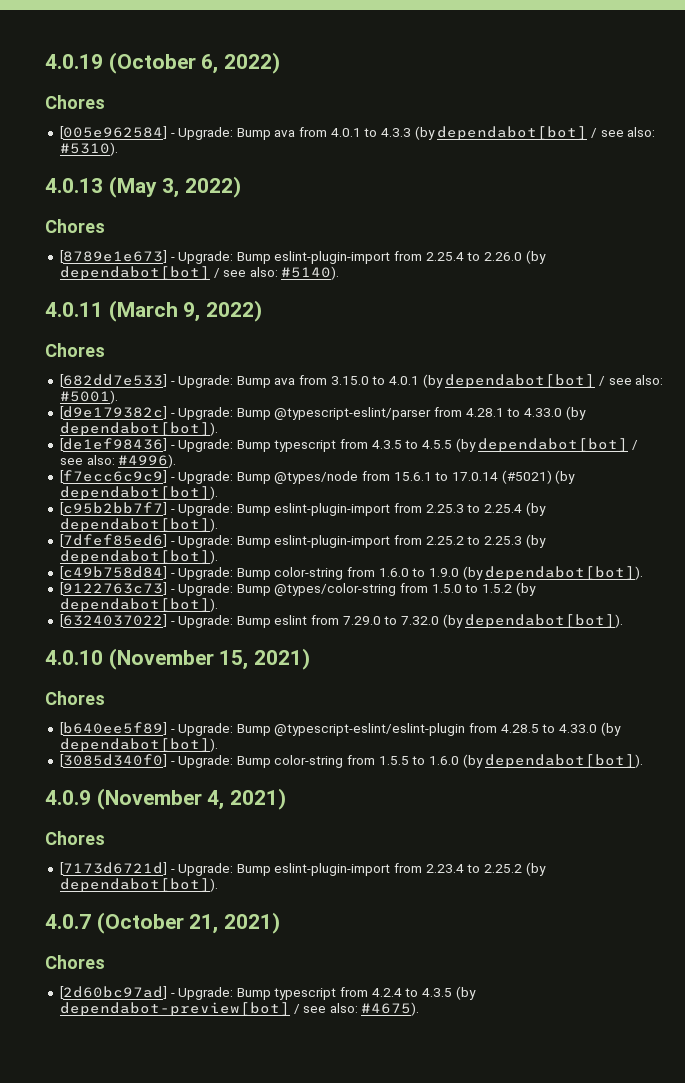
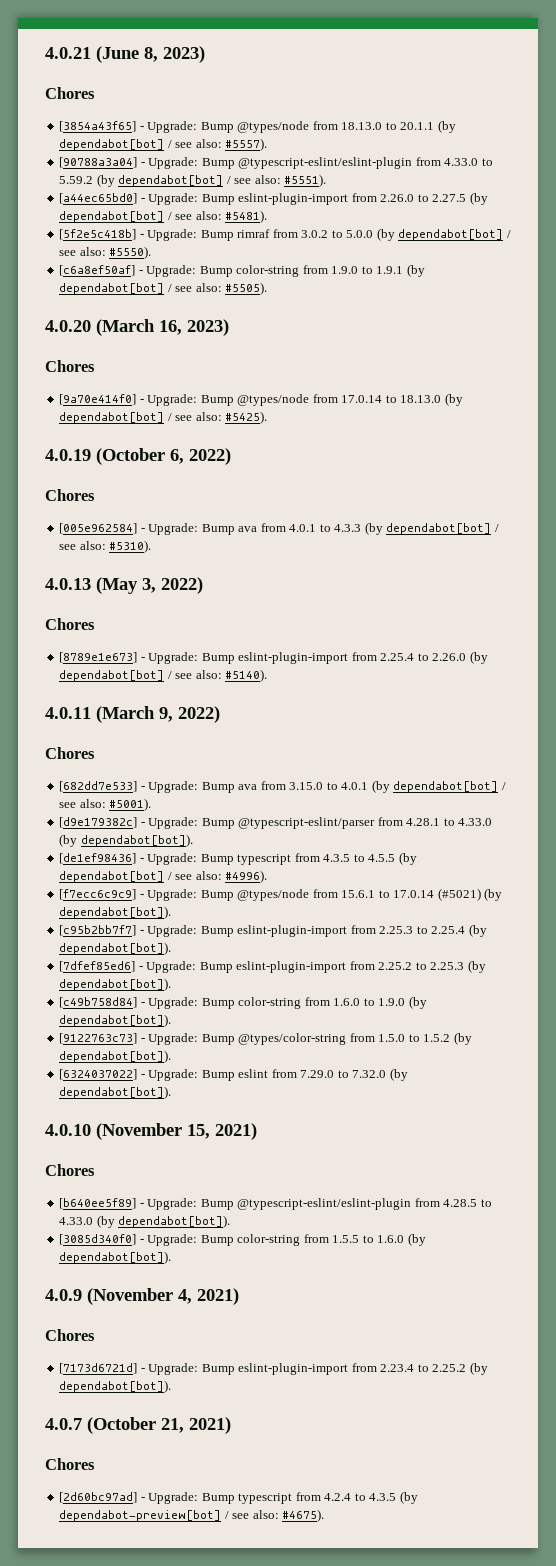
(45, 61) none -> [45,46,205,63] [45,87,95,99] [59,120,456,133] [59,138,268,151] [59,157,493,169] [59,174,327,187] [59,192,488,205] [59,210,268,223] [59,228,511,241] [59,246,152,259] [59,264,425,277] [59,282,268,295] [45,319,229,336] [45,360,95,372] [59,393,463,406] [59,411,268,424] 4.0.21 (June 8, 2023) // Chores // [3854a43f65] - Upgrade: Bump @types/node from 18.13.0 to 20.1.1 (by dependabot[bot] / see also: #5557). // [90788a3a04] - Upgrade: Bump @typescript-eslint/eslint-plugin from 4.33.0 to 5.59.2 (by dependabot[bot] / see also: #5551). // [a44ec65bd0] - Upgrade: Bump eslint-plugin-import from 2.26.0 to 2.27.5 (by dependabot[bot] / see also: #5481). // [5f2e5c418b] - Upgrade: Bump rimraf from 3.0.2 to 5.0.0 (by dependabot[bot] / see also: #5550). // [c6a8ef50af] - Upgrade: Bump color-string from 1.9.0 to 1.9.1 (by dependabot[bot] / see also: #5505). // 4.0.20 (March 16, 2023) // Chores // [9a70e414f0] - Upgrade: Bump @types/node from 17.0.14 to 18.13.0 (by dependabot[bot] / see also: #5425). //

